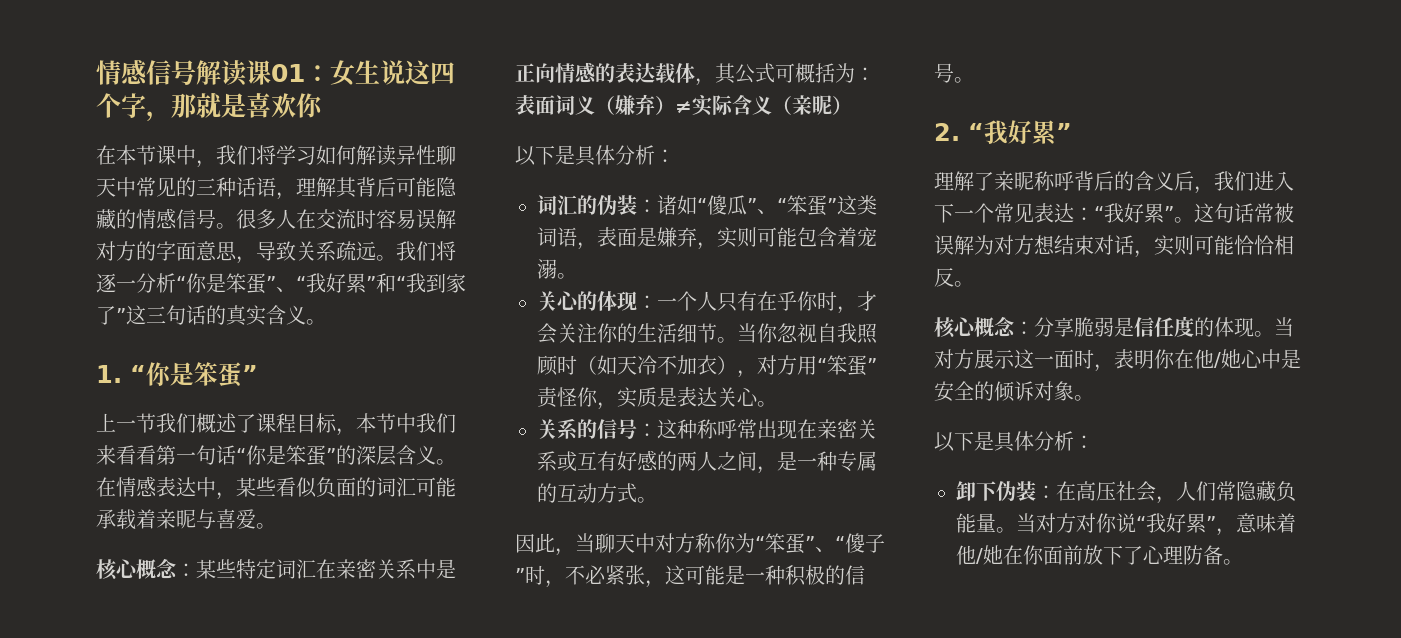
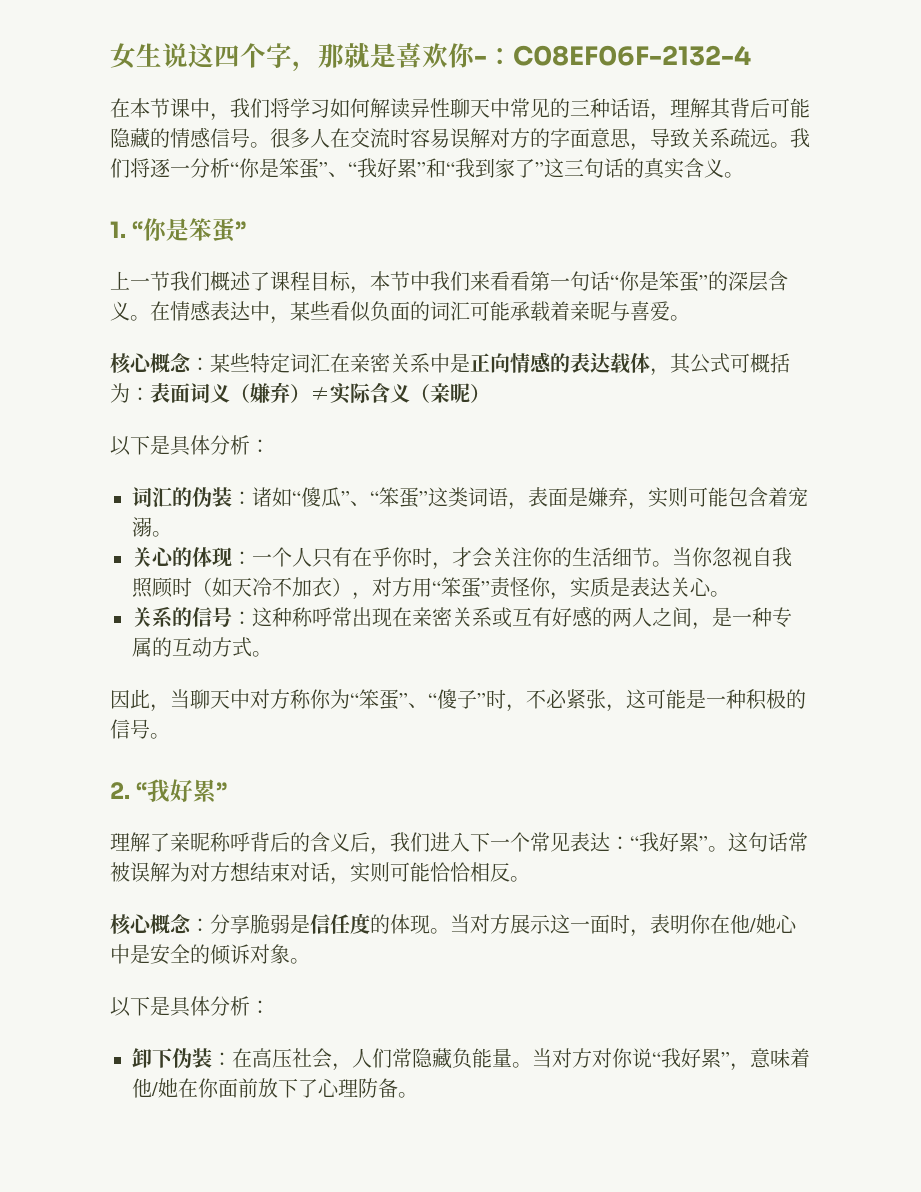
[96,60,330,86] 情感信号解读课01： -> (110, 56) none
(323, 105) none -> [474,45,751,66] -：C08EF06F-2132-4

